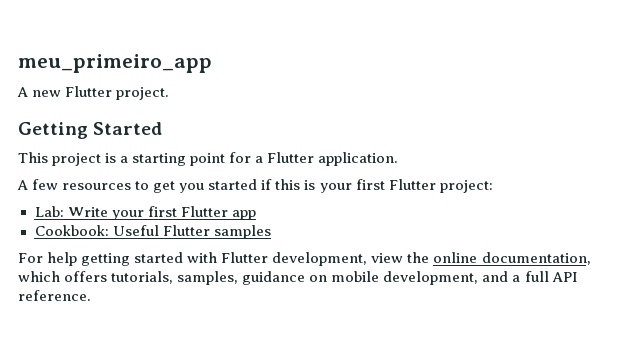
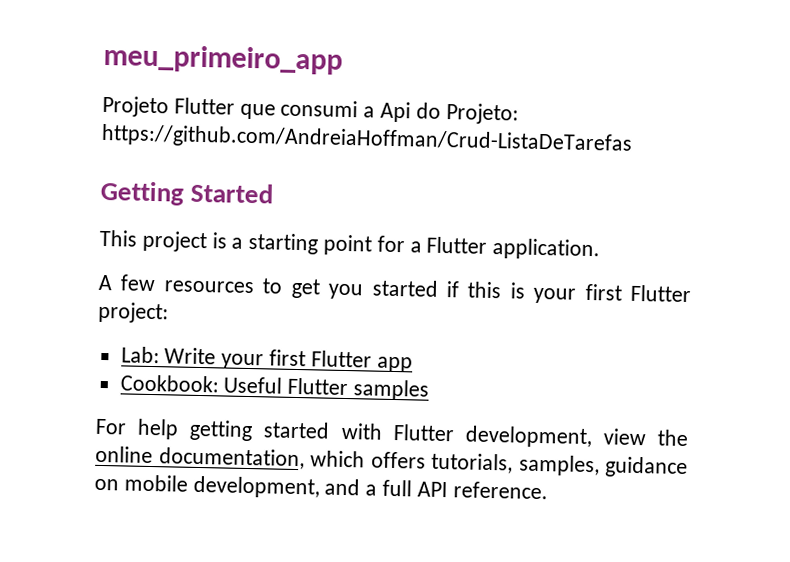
[17,86,170,100] A new Flutter project. -> [102,95,519,125] [101,123,633,155] Projeto Flutter que consumi a Api do Projeto: https://github.com/AndreiaHoffman/Crud-ListaDeTarefas

